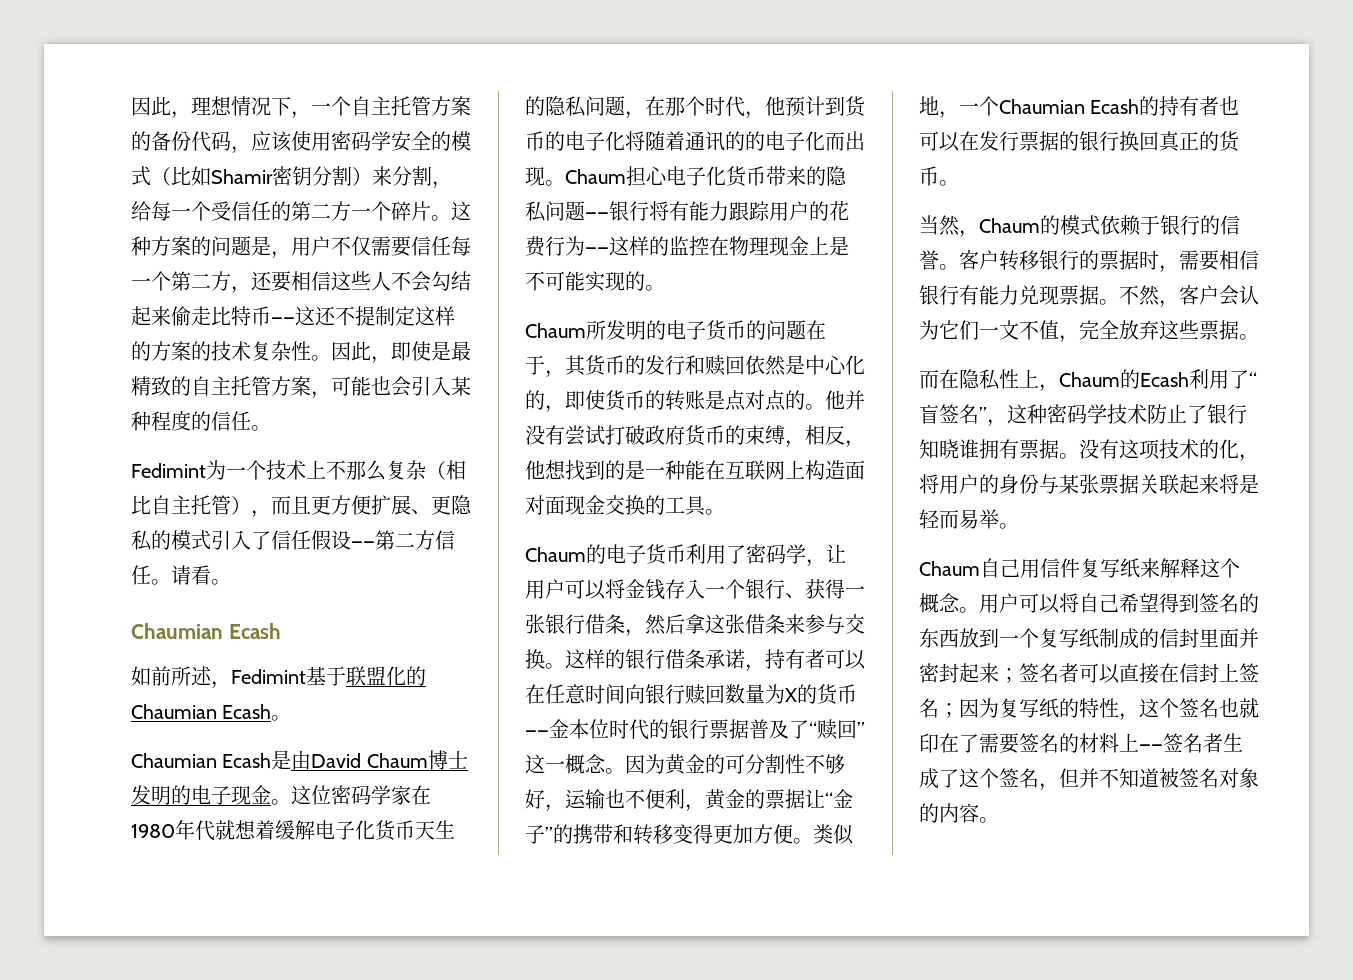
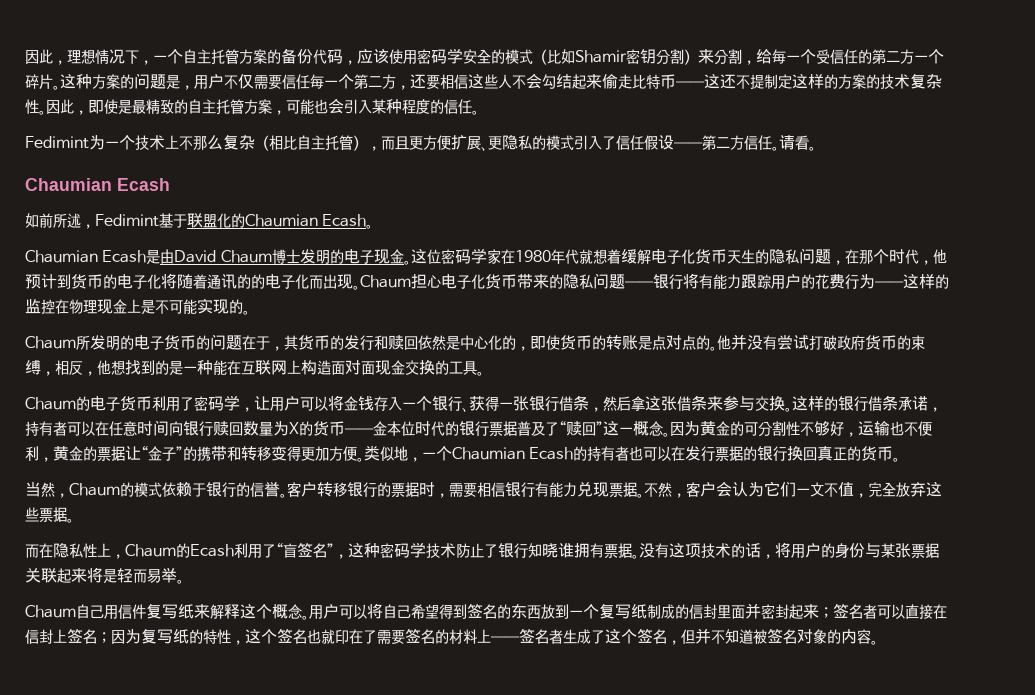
[1219,439,1239,459] 化 -> [745,543,761,558] 话

